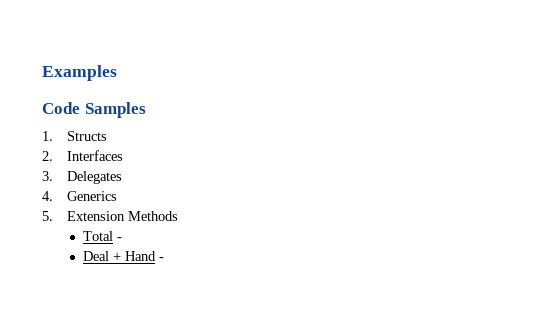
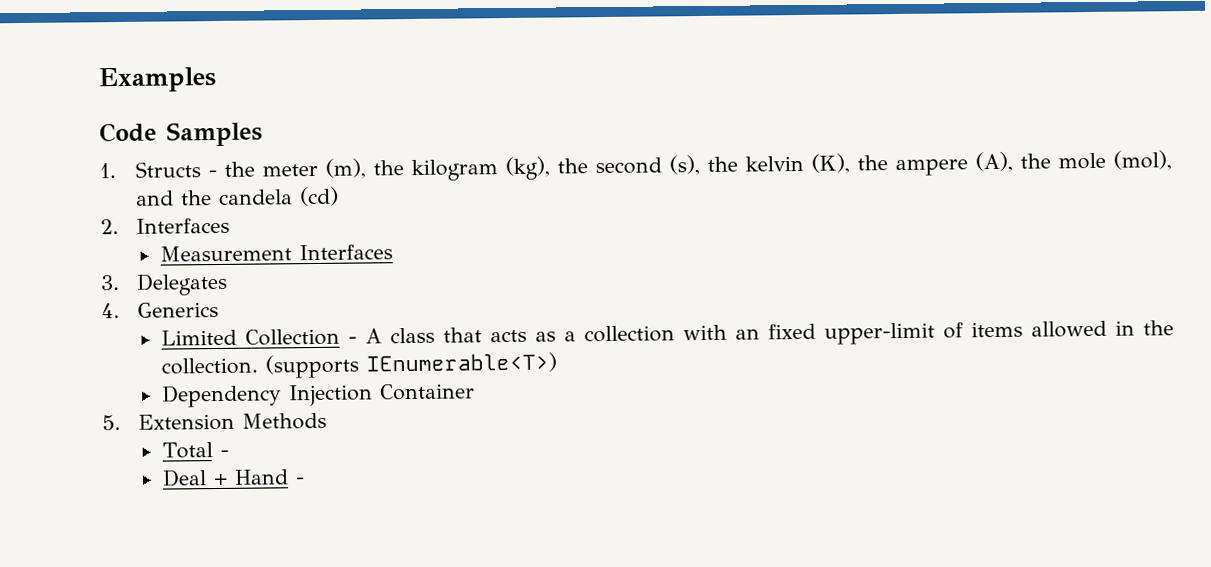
(108, 136) none -> [207,150,1172,181] [135,186,339,207] - the meter (m), the kilogram (kg), the second (s), the kelvin (K), the ampere (A), the mole (mol), and the candela (cd)
(124, 155) none -> [159,244,393,262] // Measurement Interfaces
(118, 196) none -> [160,320,1174,346] [160,352,557,379] [161,383,475,408] // Limited Collection - A class that acts as a collection with an fixed upper-limit of items allowed in the collection. (supports IEnumerable<T>) // Dependency Injection Container

